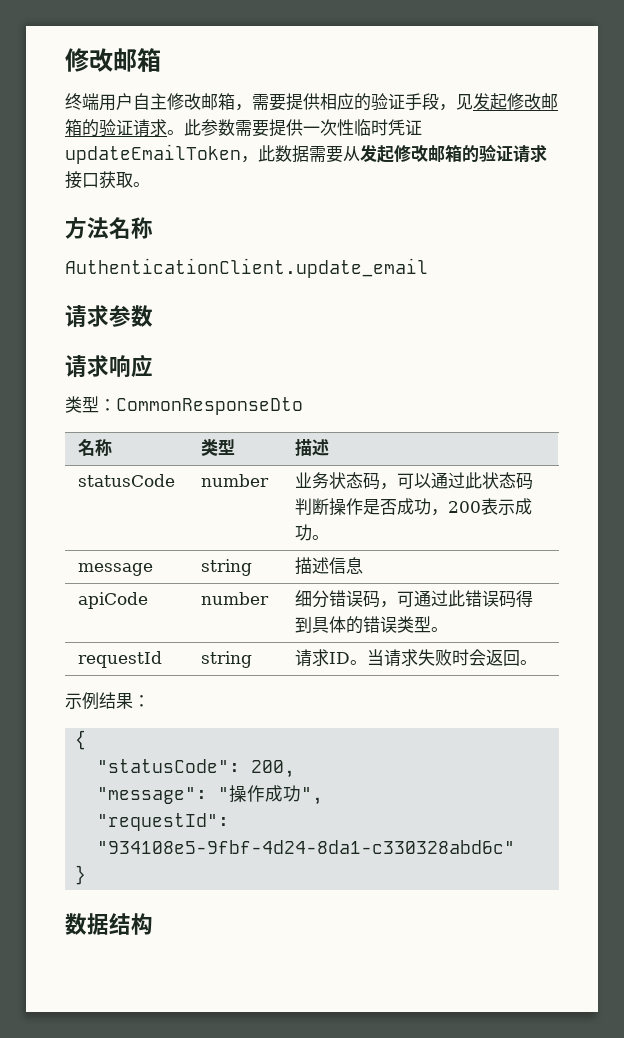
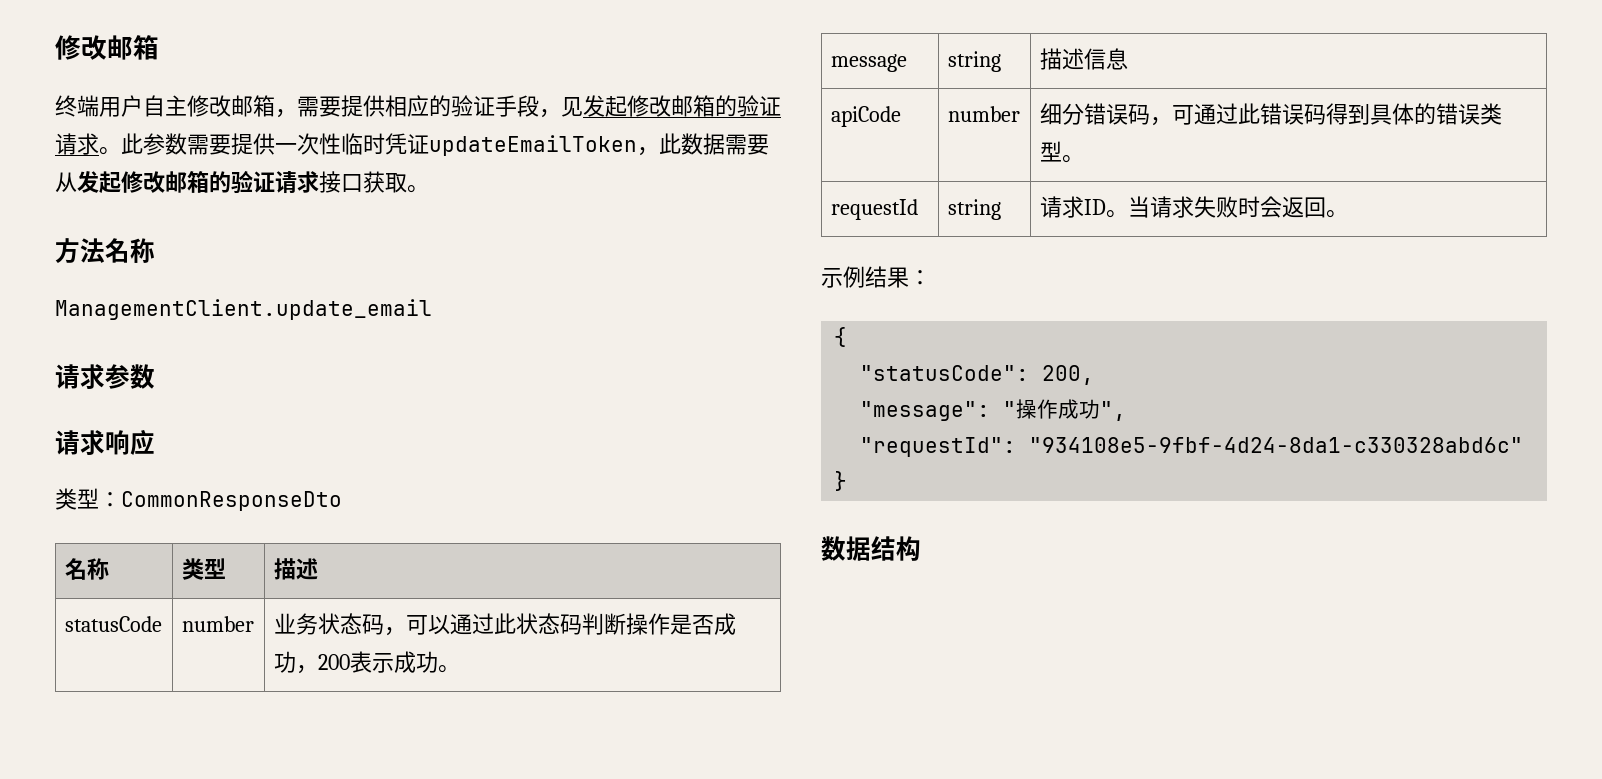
[65,258,428,278] AuthenticationClient.update_email -> [55,299,432,320] ManagementClient.update_email

